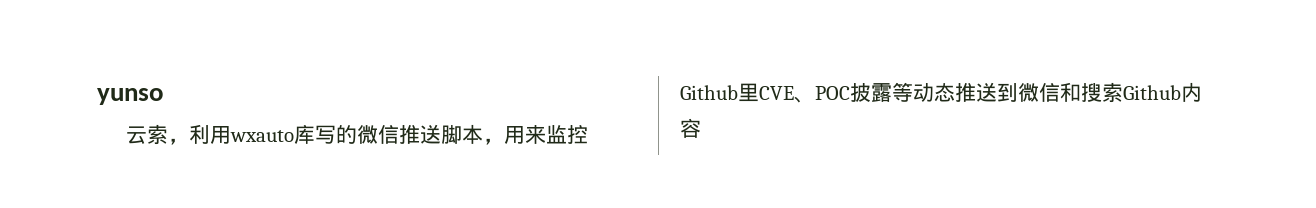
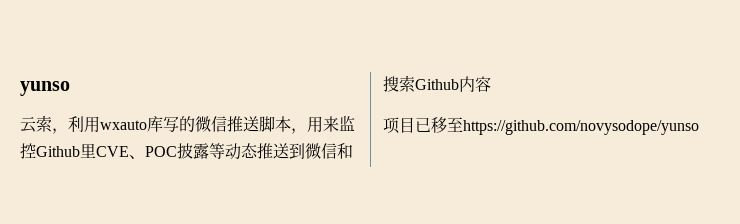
(701, 128) none -> [383,117,699,135] // 项目已移至https://github.com/novysodope/yunso

